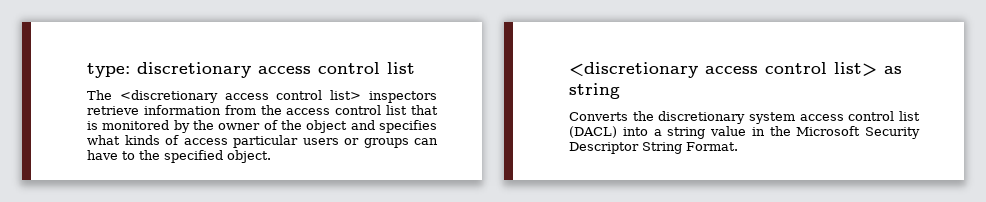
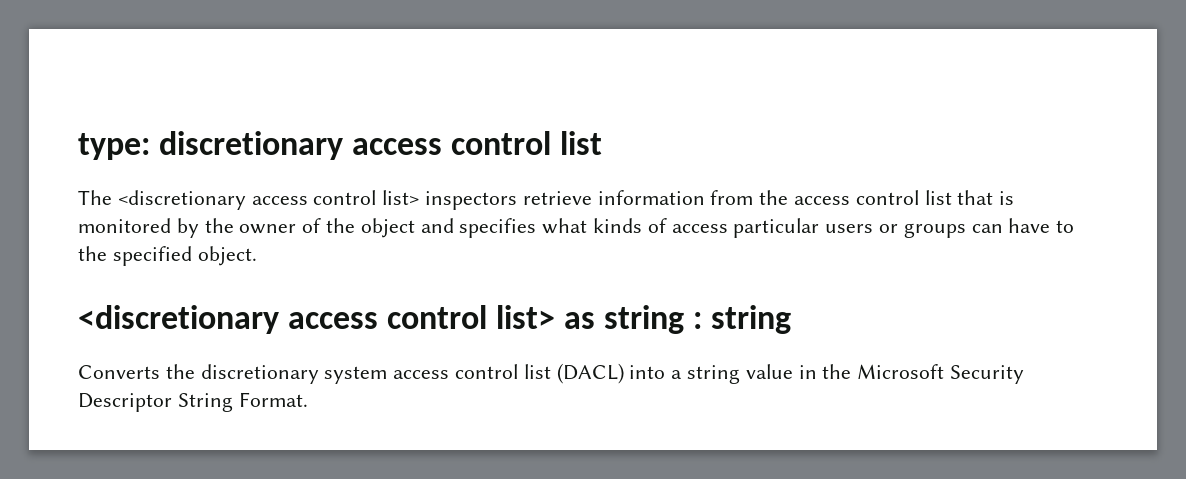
(620, 91) none -> [693,305,792,334] : string

